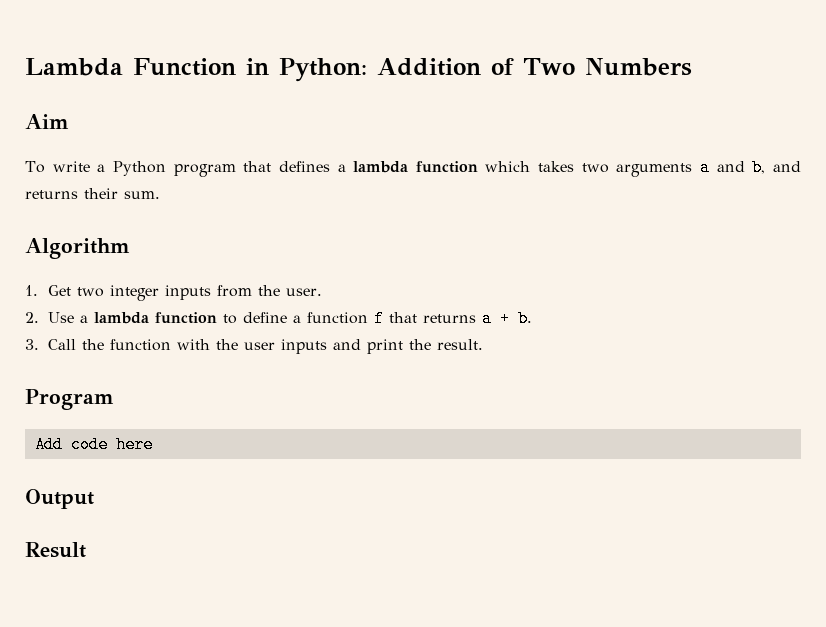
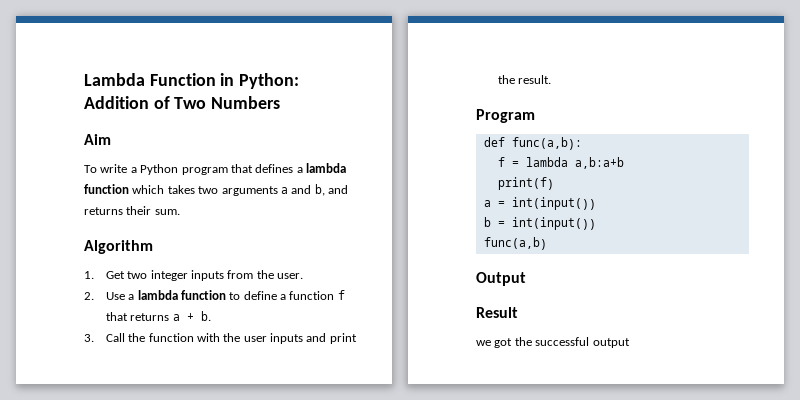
[34,436,153,453] [25,489,94,509] [25,542,86,558] Add code here // Output // Result -> [483,137,582,150] [497,157,624,169] [497,177,554,190] [483,197,596,210] [483,217,596,230] [483,237,547,250] [476,272,526,286] [476,307,518,318] [476,337,630,348] def func(a,b): // f = lambda a,b:a+b // print(f) // a = int(input()) // b = int(input()) // func(a,b) // Output // Result // we got the successful output

